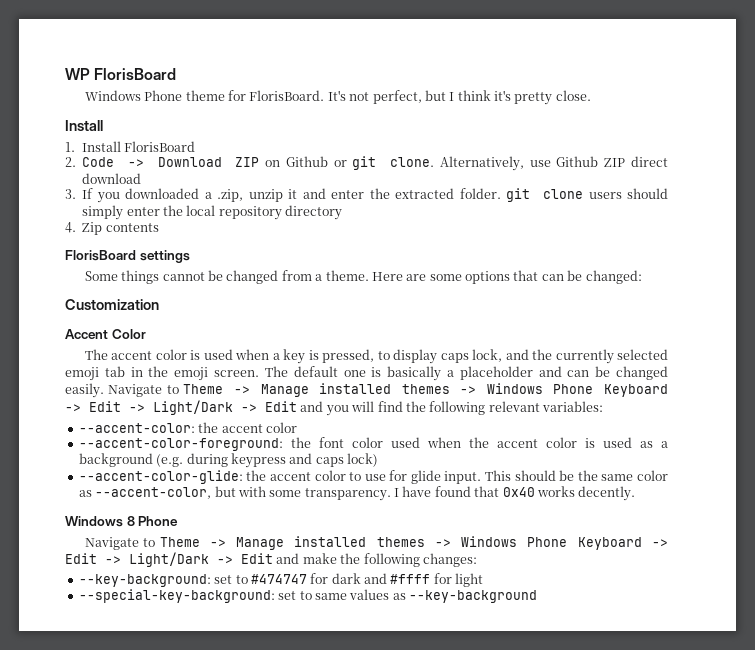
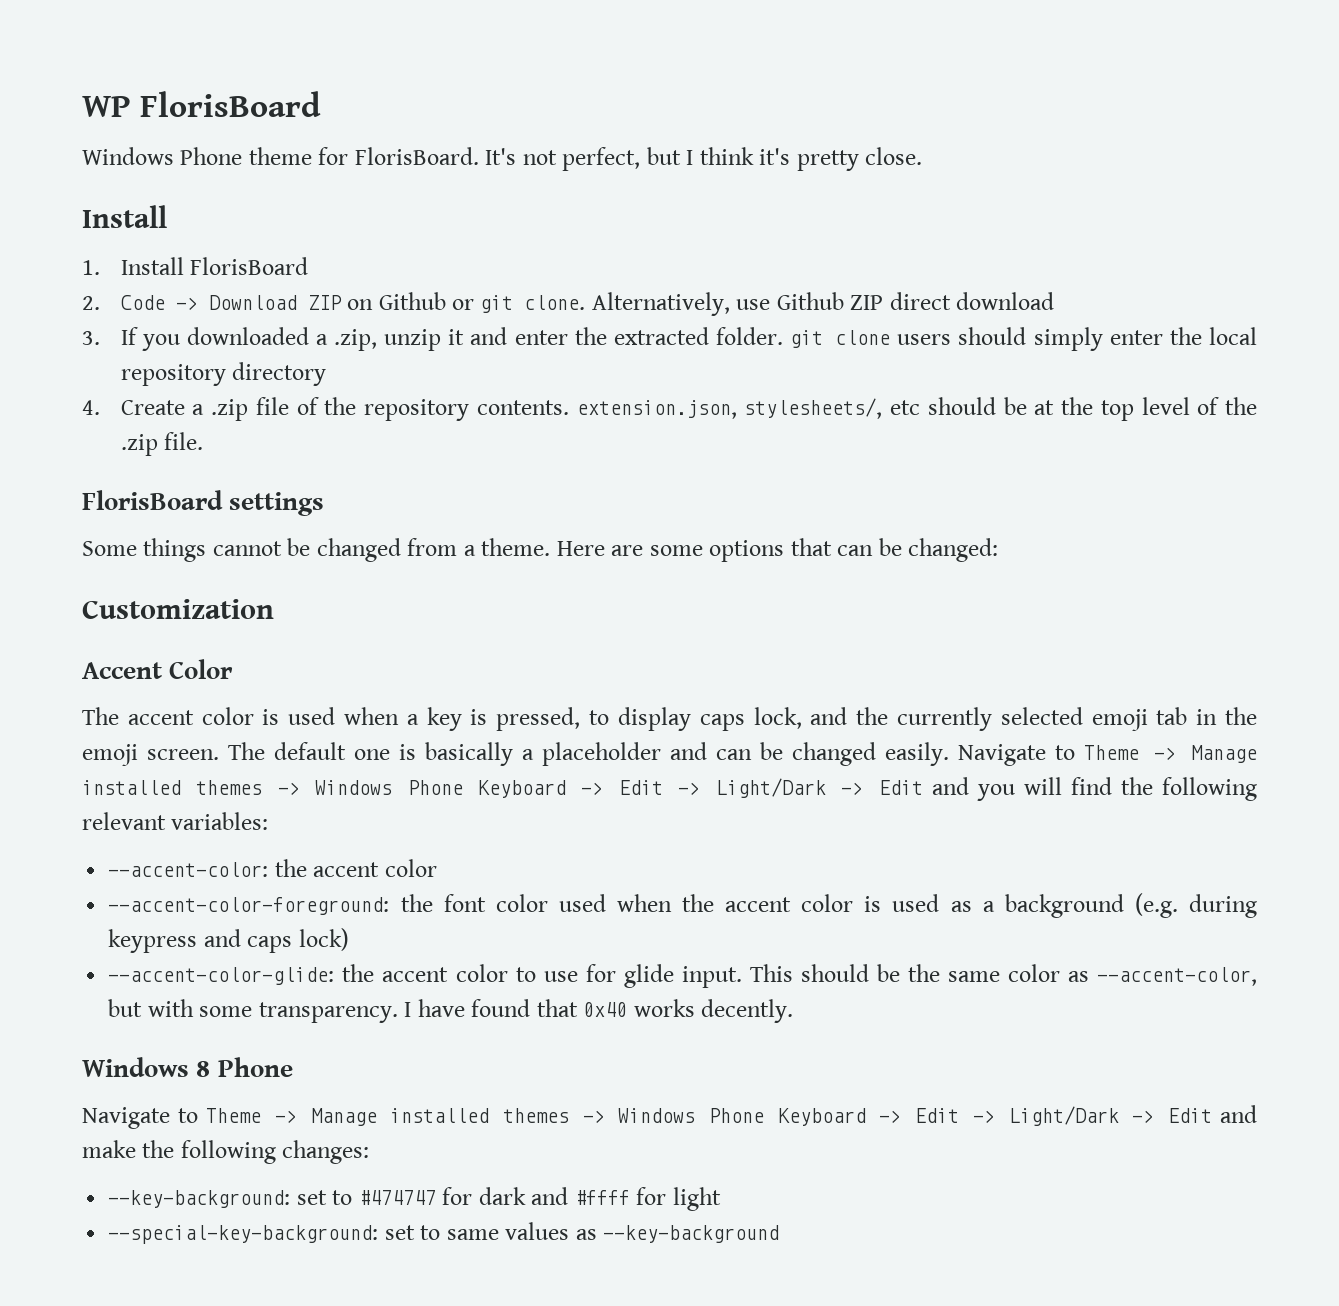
[82,222,159,235] Zip contents -> [120,397,1257,421] [120,432,204,456] Create a .zip file of the repository contents. extension.json, stylesheets/, etc should be at the top level of the .zip file.

